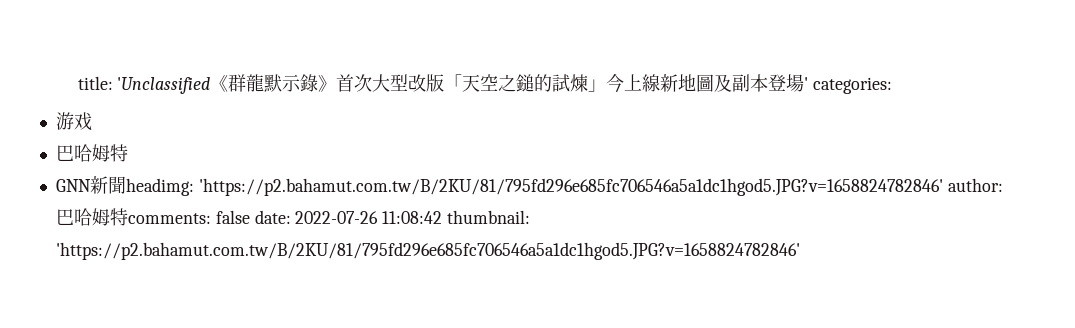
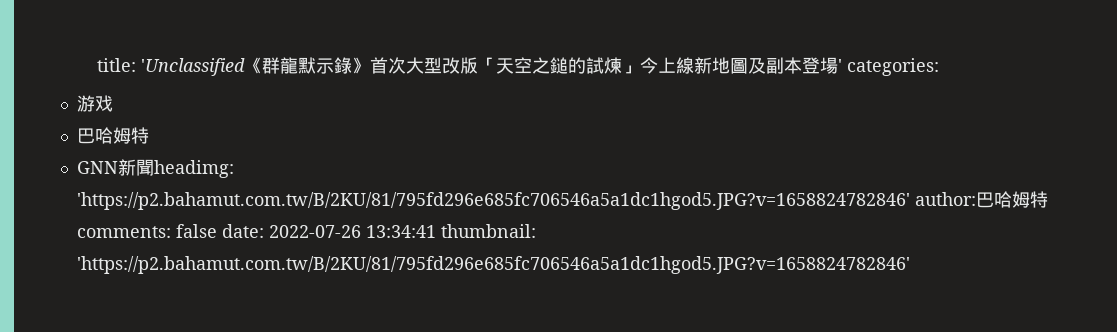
[382,211,443,224] 11:08:42 -> [365,225,436,238] 13:34:41

